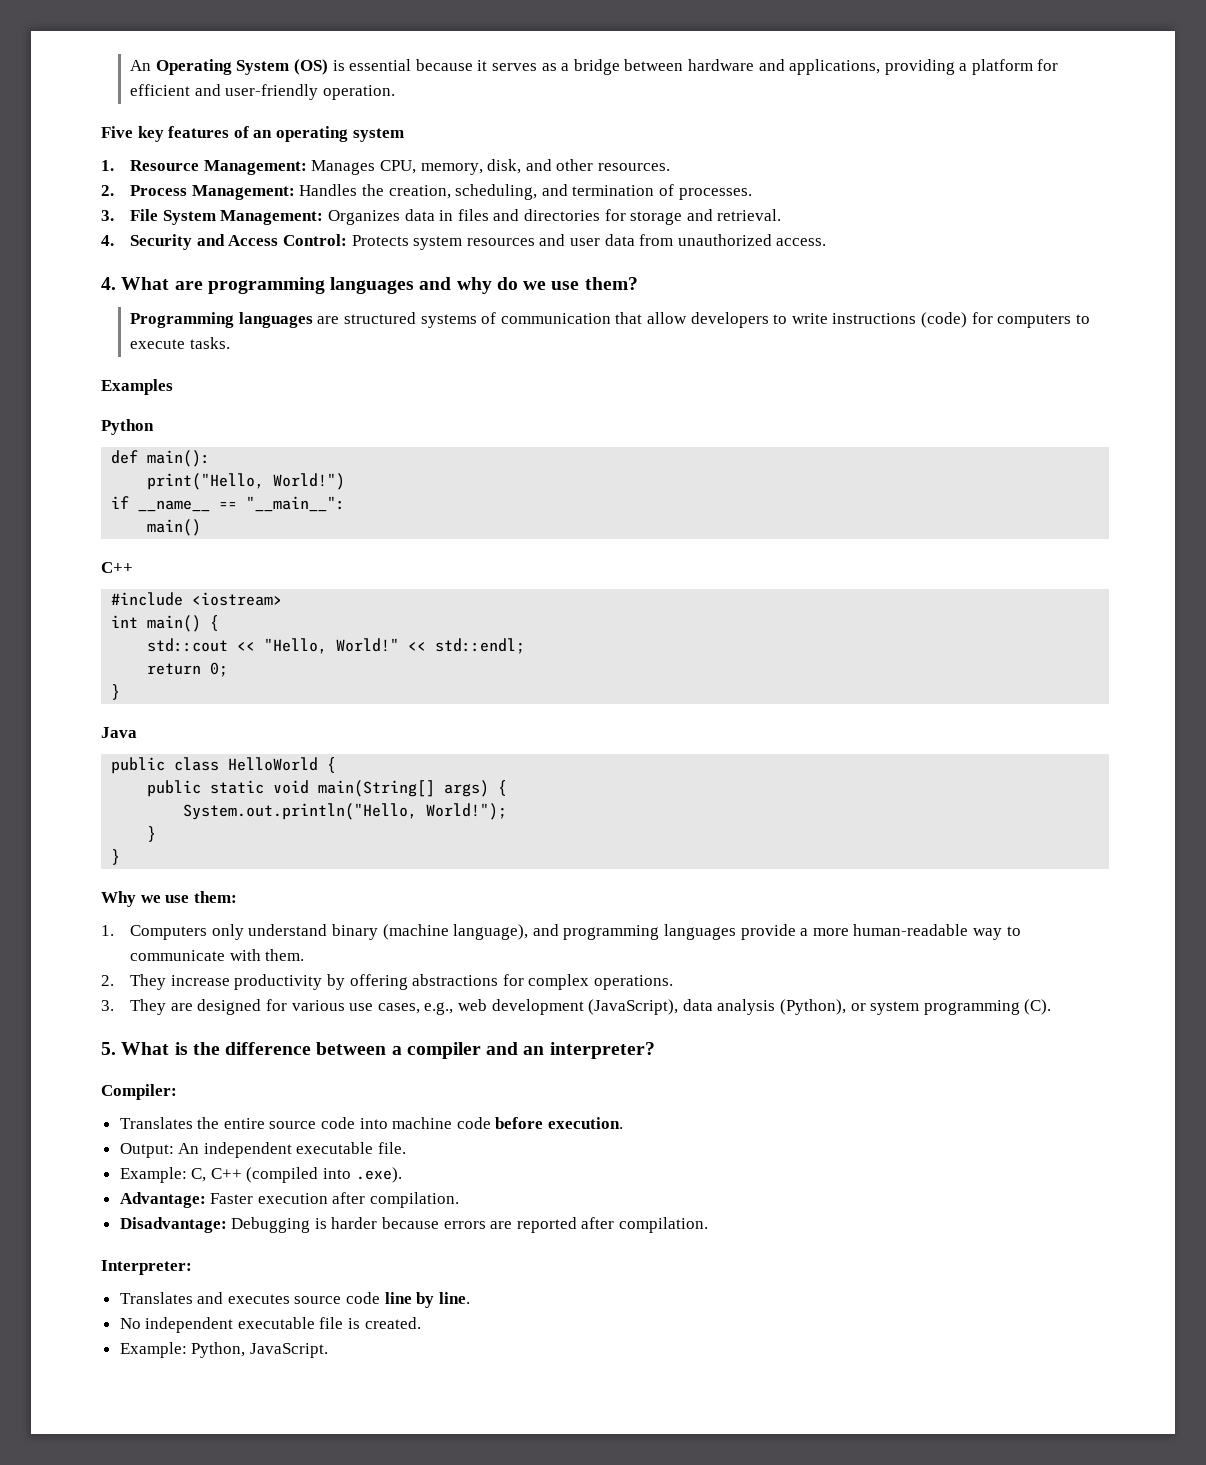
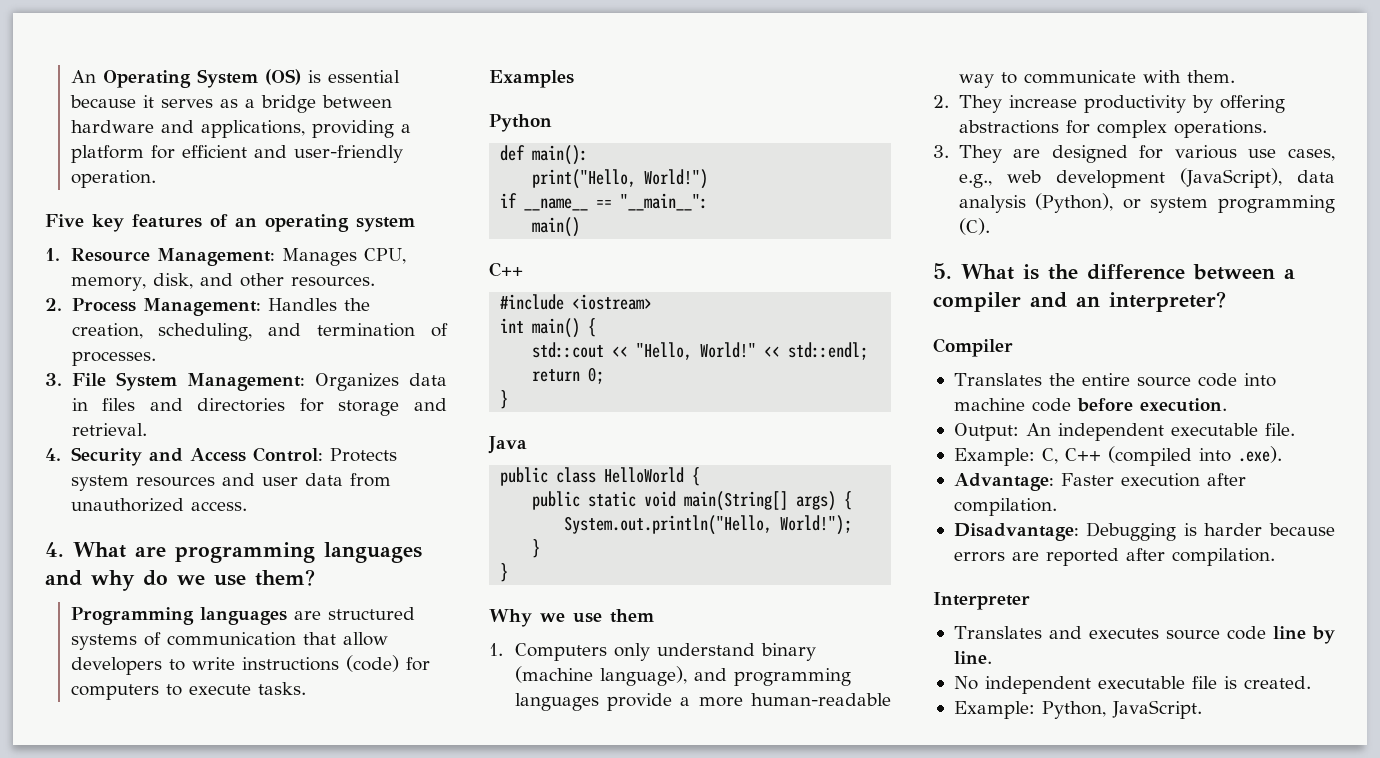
[193,891,237,903] them: -> [610,609,654,623] them
[101,1084,177,1100] Compiler: -> [933,338,1013,357] Compiler
[101,1260,192,1275] Interpreter: -> [933,592,1030,610] Interpreter

